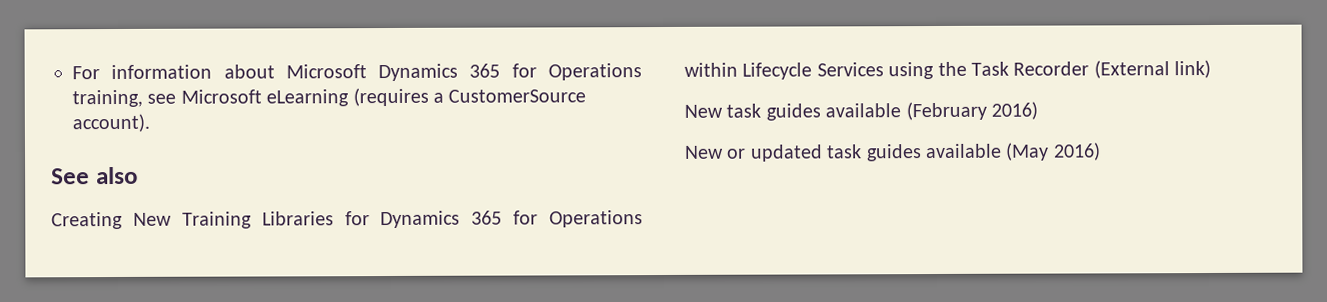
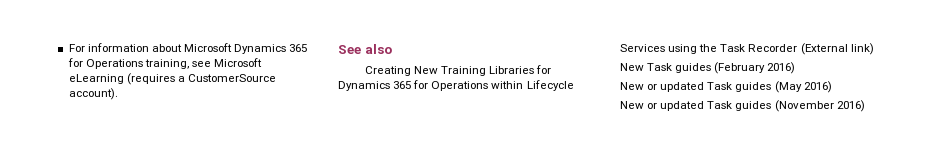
[726,103,902,121] task guides available -> [647,63,712,73] Task guides
[826,143,1002,162] task guides available -> [707,82,772,92] Task guides
(1101, 151) none -> [620,100,865,112] // New or updated Task guides (November 2016)

